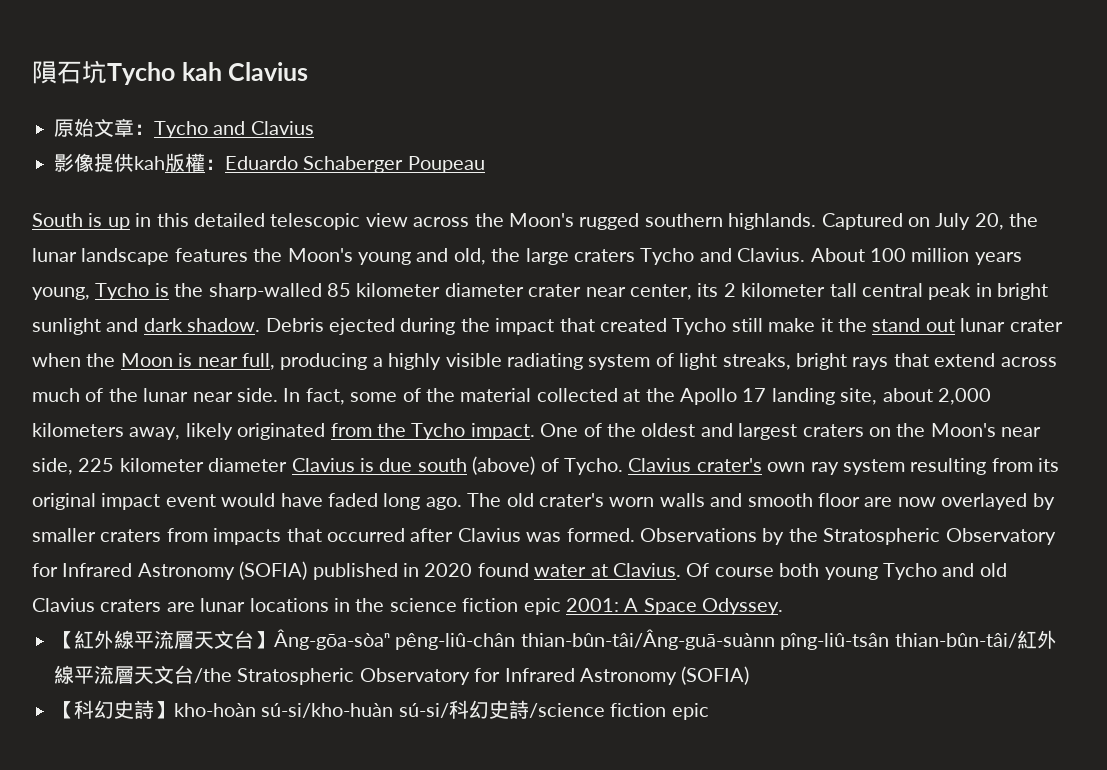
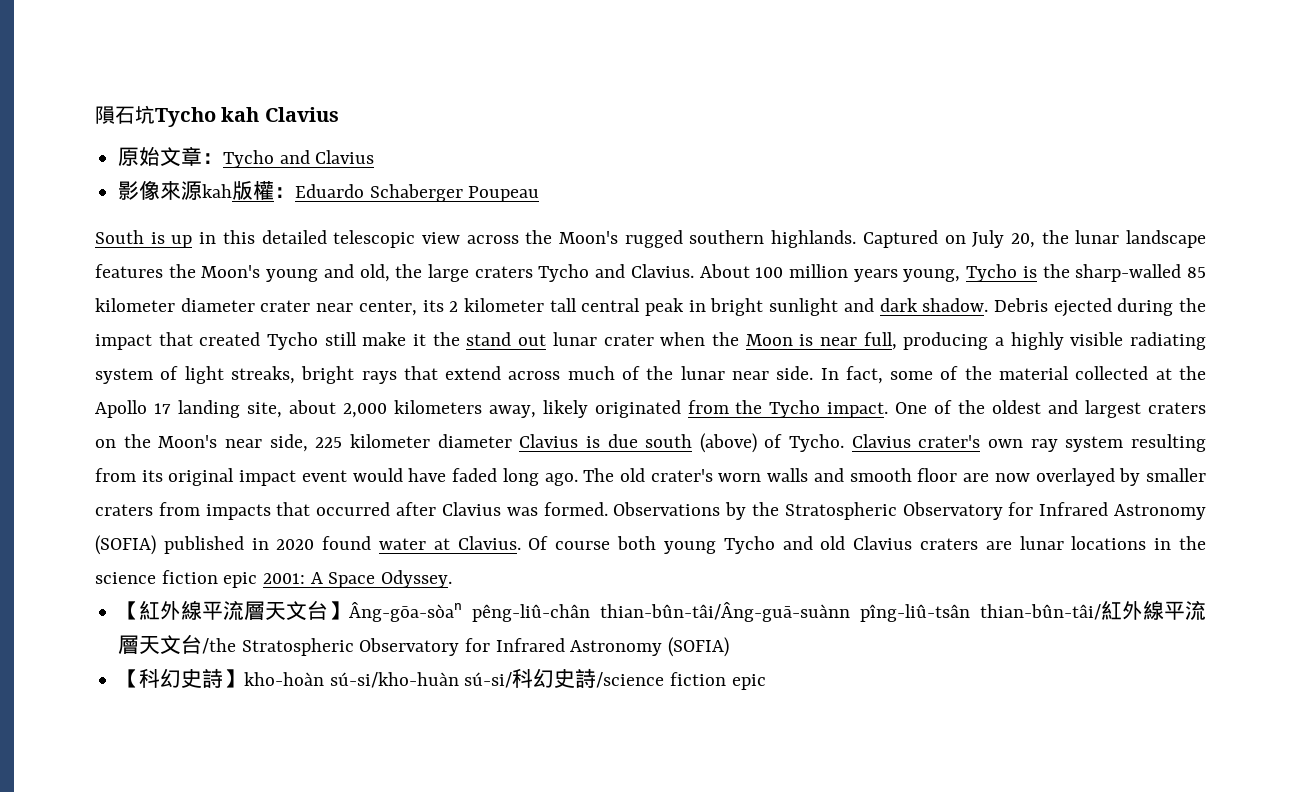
[94,153,134,172] 提供 -> [160,181,203,200] 來源

